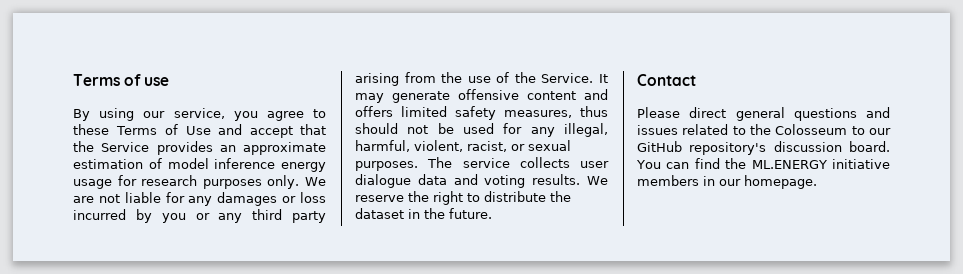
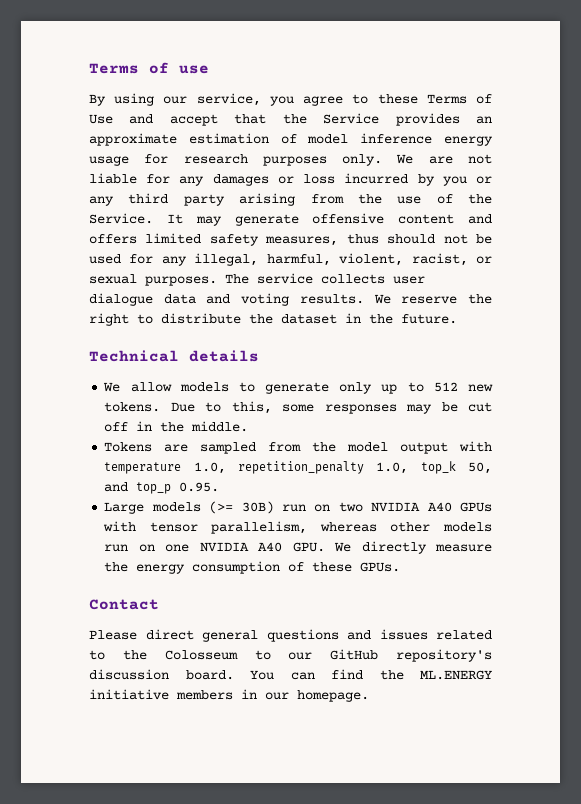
(492, 213) none -> [89,350,259,362] [103,382,494,394] [104,401,492,414] [104,421,249,432] [104,441,492,454] [104,461,492,474] [104,482,220,494] [104,501,492,514] [103,521,492,534] [104,541,492,554] [104,561,401,574] // Technical details // We allow models to generate only up to 512 new tokens. Due to this, some responses may be cut off in the middle. // Tokens are sampled from the model output with temperature 1.0, repetition_penalty 1.0, top_k 50, and top_p 0.95. // Large models (>= 30B) run on two NVIDIA A40 GPUs with tensor parallelism, whereas other models run on one NVIDIA A40 GPU. We directly measure the energy consumption of these GPUs.

